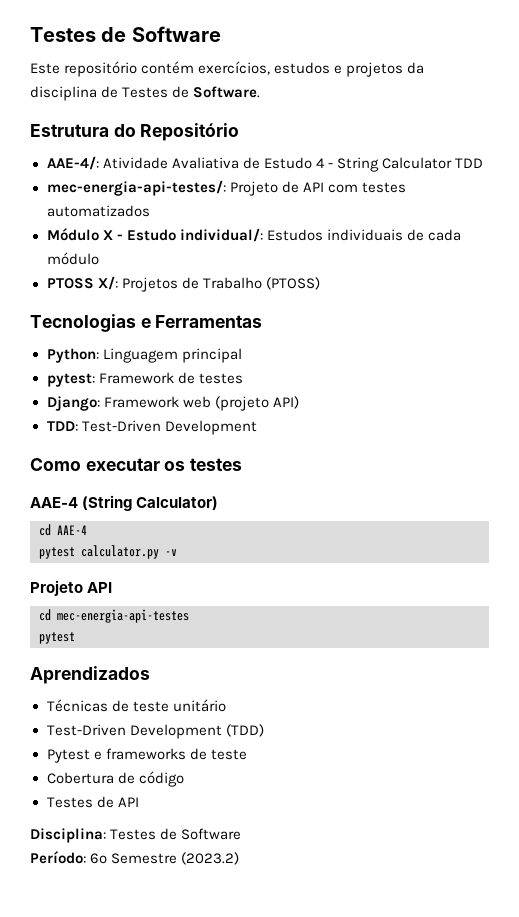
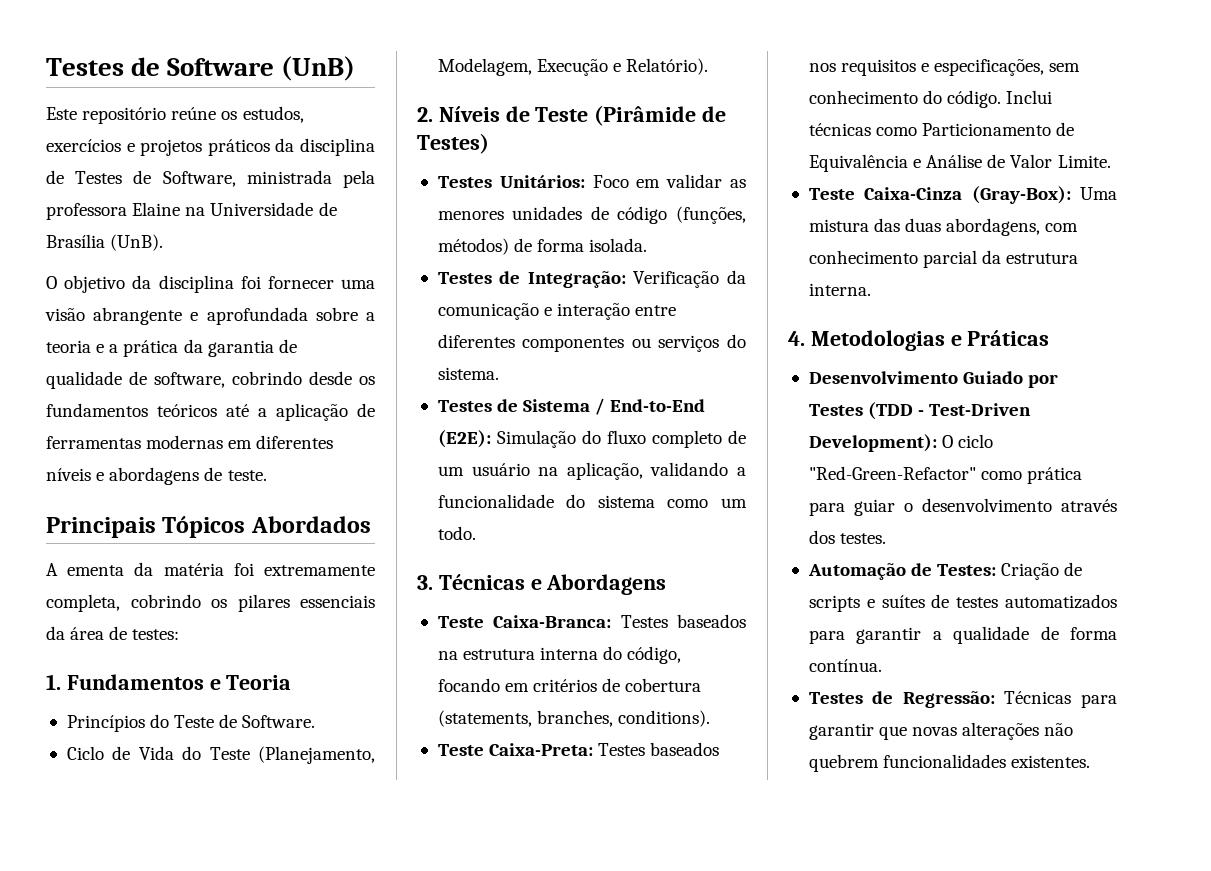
[30,26,221,42] Testes de Software -> [46,56,356,81] Testes de Software (UnB)
[141,61,331,75] contém exercícios, estudos -> [171,106,304,123] [46,139,121,152] reúne os estudos, exercícios
(404, 69) none -> [207,139,270,156] práticos
[193,86,261,98] [30,123,240,141] [46,156,483,172] [46,180,406,196] [46,205,150,217] [46,228,461,242] [46,252,99,265] [46,276,320,292] [30,314,263,332] [46,348,242,363] [46,372,243,387] [46,396,299,411] [46,420,257,435] [30,458,243,471] [30,495,219,511] [39,524,87,536] [39,545,177,559] [30,580,113,596] [39,609,189,623] [39,632,75,644] [30,666,150,684] [46,699,226,712] [46,724,264,739] [46,748,247,763] [46,771,184,787] [46,796,139,808] [30,828,242,843] [30,851,240,865] Software. // Estrutura do Repositório // AAE-4/: Atividade Avaliativa de Estudo 4 - String Calculator TDD // mec-energia-api-testes/: Projeto de API com testes automatizados // Módulo X - Estudo individual/: Estudos individuais de cada módulo // PTOSS X/: Projetos de Trabalho (PTOSS) // Tecnologias e Ferramentas // Python: Linguagem principal // pytest: Framework de testes // Django: Framework web (projeto API) // TDD: Test-Driven Development // Como executar os testes // AAE-4 (String Calculator) // cd AAE-4 // pytest calculator.py -v // Projeto API // cd mec-energia-api-testes // pytest // Aprendizados // Técnicas de teste unitário // Test-Driven Development (TDD) // Pytest e frameworks de teste // Cobertura de código // Testes de API // Disciplina: Testes de Software // Período: 6º Semestre (2023.2) -> [162,170,376,188] [46,202,337,220] [46,234,164,251] [46,275,376,293] [45,307,375,325] [46,339,297,357] [46,371,375,389] [46,403,375,421] [46,435,334,449] [46,467,267,485] [46,516,371,538] [46,562,376,576] [46,594,375,612] [46,626,180,640] [46,674,292,690] [66,714,316,732] [66,746,376,764] [437,58,709,76] [417,105,727,126] [417,133,489,154] [437,174,746,188] [437,206,746,224] [437,238,648,255] [437,270,746,288] [437,303,677,320] [437,334,746,352] [437,367,499,380] [437,398,706,415] [437,430,746,448] [437,462,746,480] [437,494,747,508] [437,526,476,540] [417,574,667,595] [437,614,746,628] [437,646,682,664] [437,678,702,692] [437,710,711,727] [437,742,720,756] [808,59,1081,76] [808,90,1053,108] [808,122,1075,136] [808,154,1111,172] [808,186,1117,204] [808,218,1079,236] [808,250,1079,268] [808,283,871,296] [788,330,1050,351] [808,371,1059,388] [808,402,1032,420] [808,434,994,452] [808,466,1083,484] [808,498,1117,516] [808,530,887,544] [807,562,1083,580] [808,594,1117,612] [808,626,1117,644] [808,659,882,672] [808,691,1117,708] [808,722,1074,740] [808,754,1091,772] Software, ministrada pela professora Elaine na Universidade de Brasília (UnB). // O objetivo da disciplina foi fornecer uma visão abrangente e aprofundada sobre a teoria e a prática da garantia de qualidade de software, cobrindo desde os fundamentos teóricos até a aplicação de ferramentas modernas em diferentes níveis e abordagens de teste. // Principais Tópicos Abordados // A ementa da matéria foi extremamente completa, cobrindo os pilares essenciais da área de testes: // 1. Fundamentos e Teoria // Princípios do Teste de Software. // Ciclo de Vida do Teste (Planejamento, Modelagem, Execução e Relatório). // 2. Níveis de Teste (Pirâmide de Testes) // Testes Unitários: Foco em validar as menores unidades de código (funções, métodos) de forma isolada. // Testes de Integração: Verificação da comunicação e interação entre diferentes componentes ou serviços do sistema. // Testes de Sistema / End-to-End (E2E): Simulação do fluxo completo de um usuário na aplicação, validando a funcionalidade do sistema como um todo. // 3. Técnicas e Abordagens // Teste Caixa-Branca: Testes baseados na estrutura interna do código, focando em critérios de cobertura (statements, branches, conditions). // Teste Caixa-Preta: Testes baseados nos requisitos e especificações, sem conhecimento do código. Inclui técnicas como Particionamento de Equivalência e Análise de Valor Limite. // Teste Caixa-Cinza (Gray-Box): Uma mistura das duas abordagens, com conhecimento parcial da estrutura interna. // 4. Metodologias e Práticas // Desenvolvimento Guiado por Testes (TDD - Test-Driven Development): O ciclo "Red-Green-Refactor" como prática para guiar o desenvolvimento através dos testes. // Automação de Testes: Criação de scripts e suítes de testes automatizados para garantir a qualidade de forma contínua. // Testes de Regressão: Técnicas para garantir que novas alterações não quebrem funcionalidades existentes.

